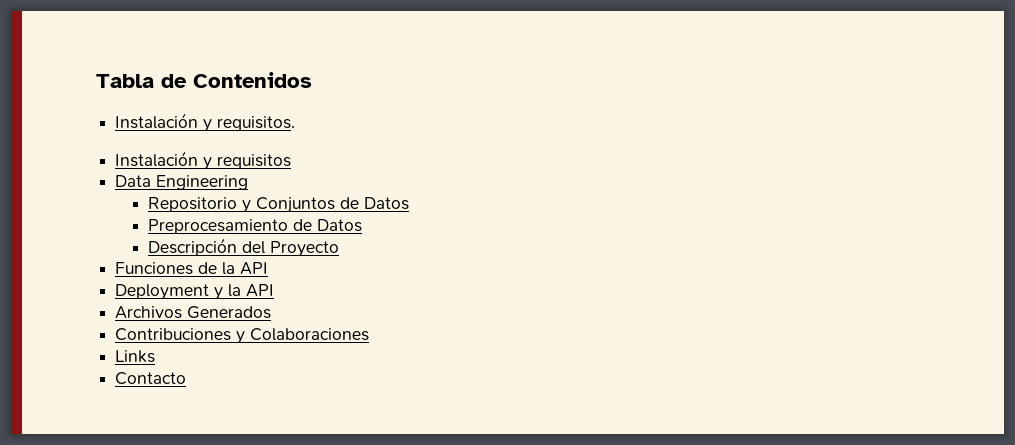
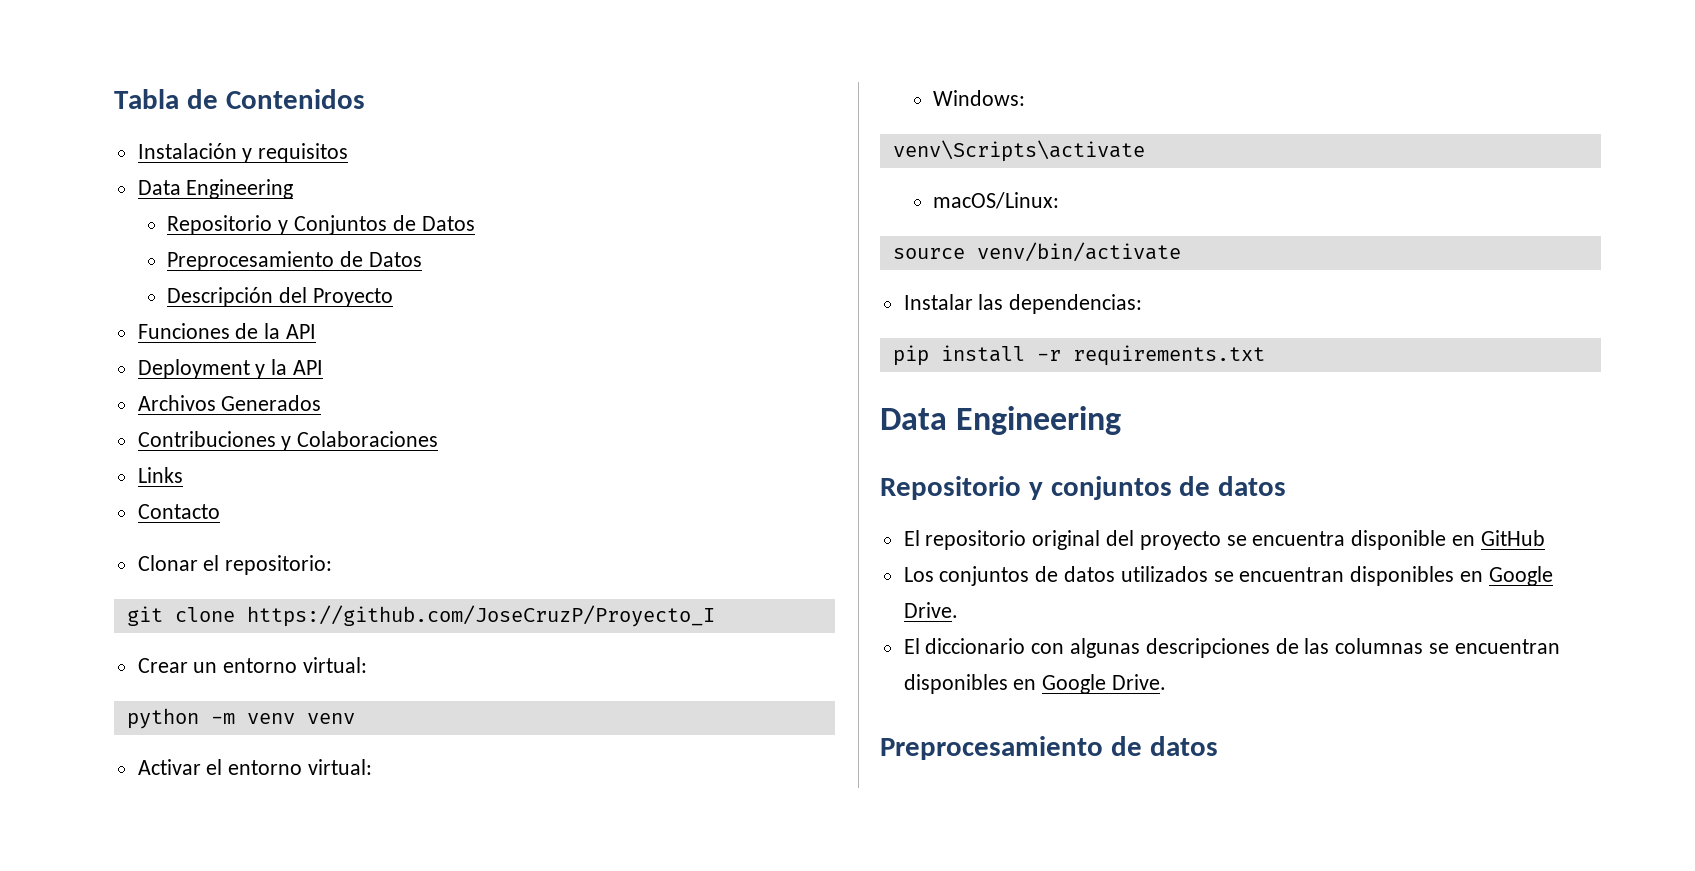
[115,113,296,132] // Instalación y requisitos. -> (365, 99) none
(187, 378) none -> [137,555,333,575] [126,605,715,627] [137,657,368,673] [126,708,355,729] [137,759,373,775] [933,90,1026,106] [892,140,1145,162] [933,192,1060,209] [892,242,1181,262] [903,294,1143,314] [892,345,1265,366] [880,406,1122,435] [880,476,1287,500] [903,530,1545,550] [903,566,1553,586] [903,602,958,618] [903,638,1560,658] [903,674,1167,694] [880,736,1218,760] // Clonar el repositorio: // git clone https://github.com/JoseCruzP/Proyecto_I // Crear un entorno virtual: // python -m venv venv // Activar el entorno virtual: // Windows: // venv\Scripts\activate // macOS/Linux: // source venv/bin/activate // Instalar las dependencias: // pip install -r requirements.txt // Data Engineering // Repositorio y conjuntos de datos // El repositorio original del proyecto se encuentra disponible en GitHub // Los conjuntos de datos utilizados se encuentran disponibles en Google Drive. // El diccionario con algunas descripciones de las columnas se encuentran disponibles en Google Drive. // Preprocesamiento de datos

